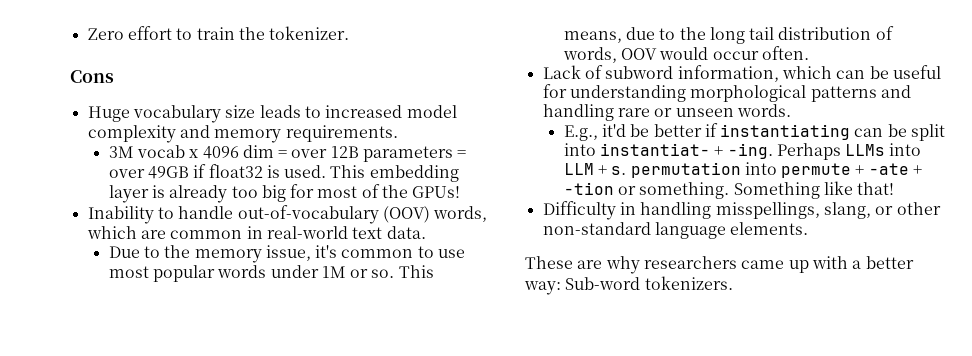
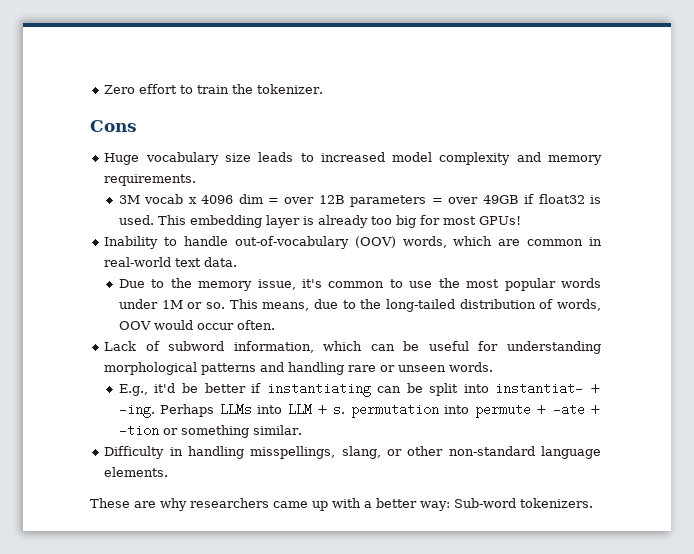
[361,184,409,198] of the -> (476, 220) none
(466, 253) none -> [438,278,460,288] the
[709,27,775,44] long tail -> [385,299,455,312] long-tailed
[639,181,895,199] something. Something like that! -> [180,425,302,438] something similar.

